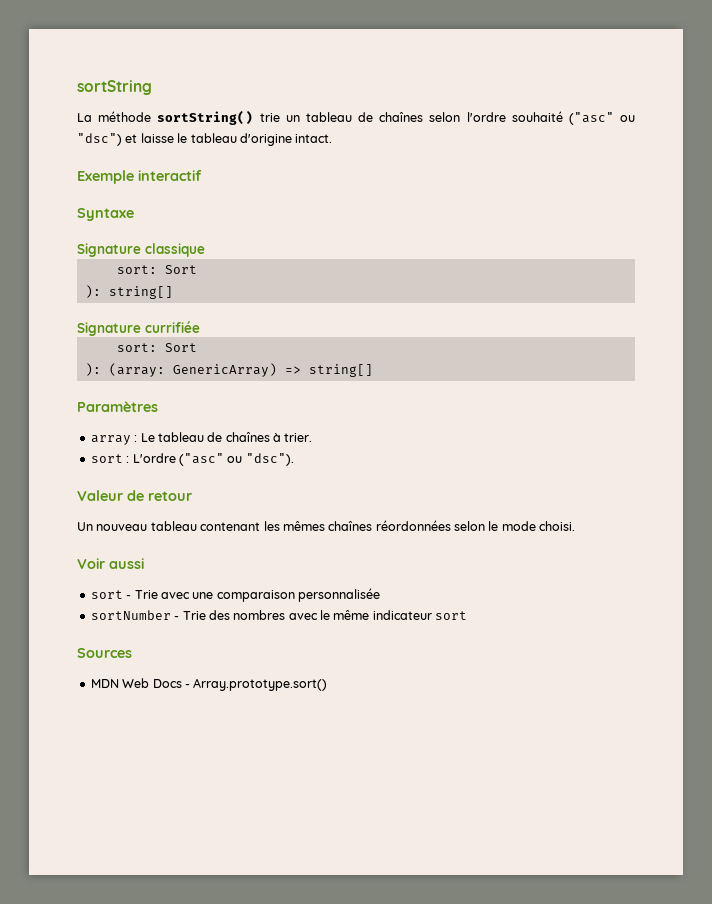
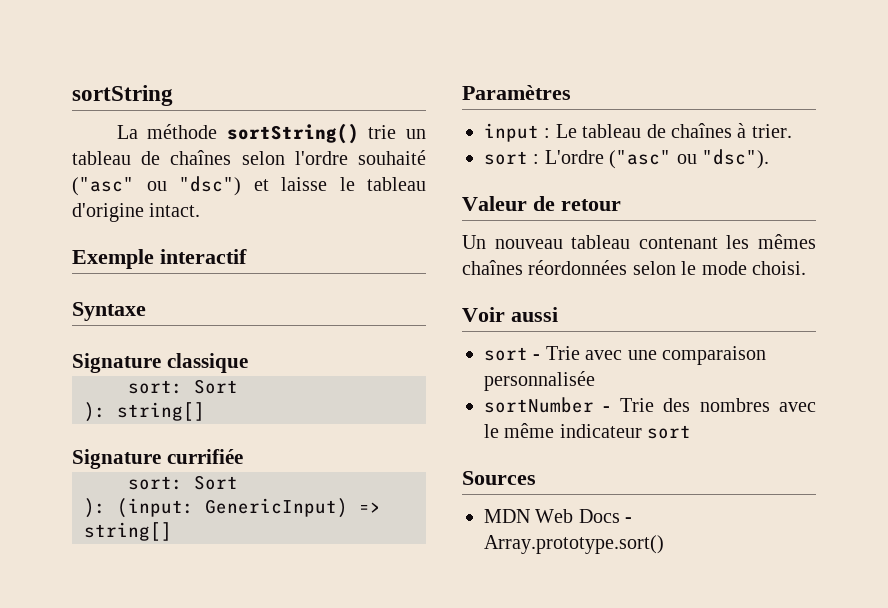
[108,363,277,377] (array: GenericArray) -> [117,498,348,518] (input: GenericInput)
[90,435,131,445] array -> [484,123,539,142] input

